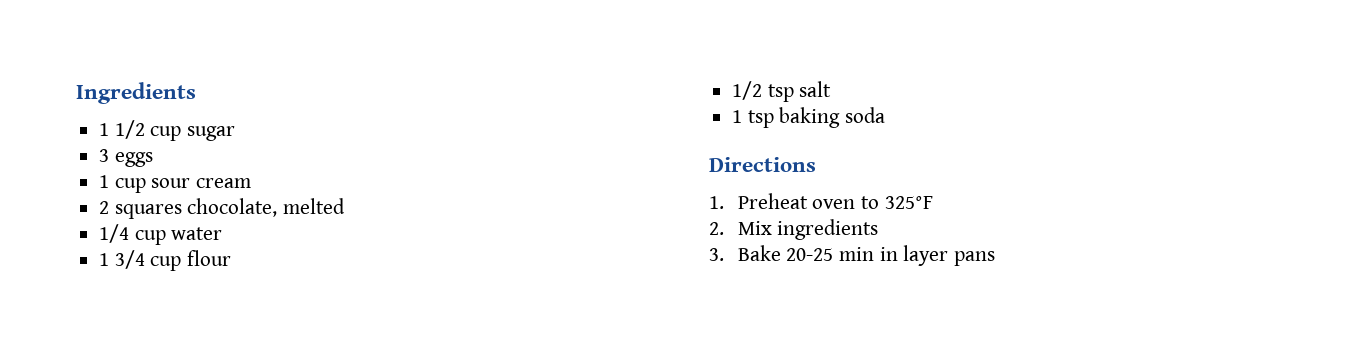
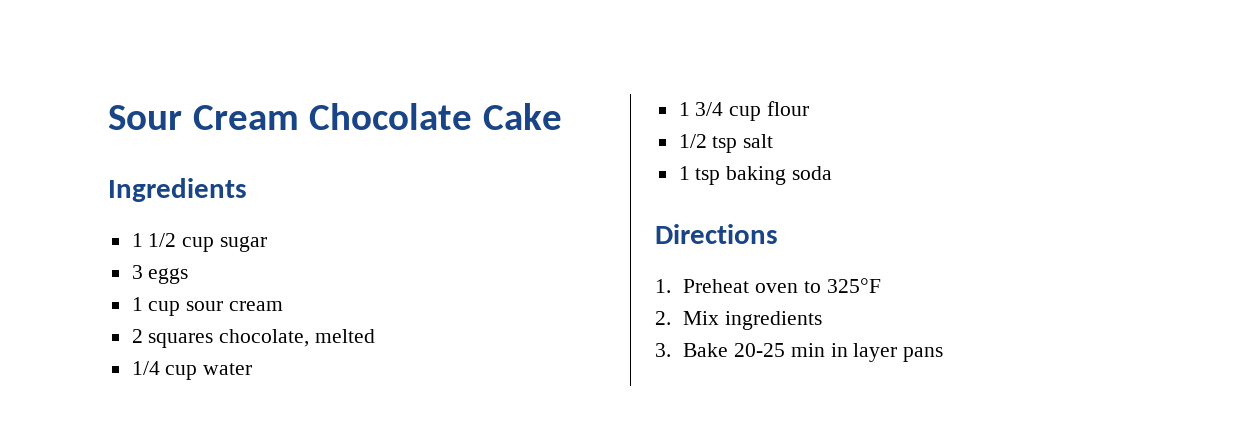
(76, 93) none -> [108,103,562,130] Sour Cream Chocolate Cake //

